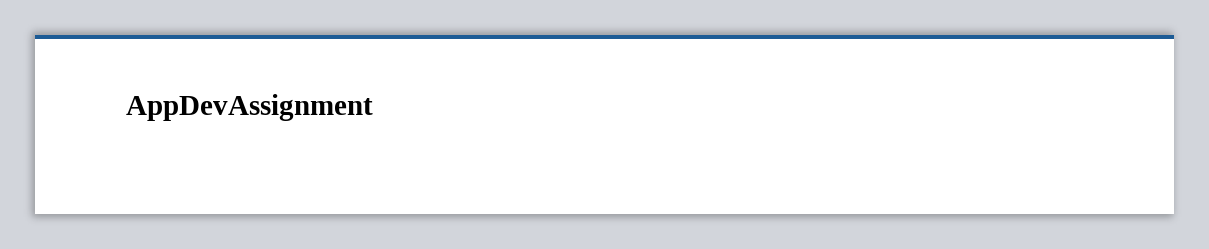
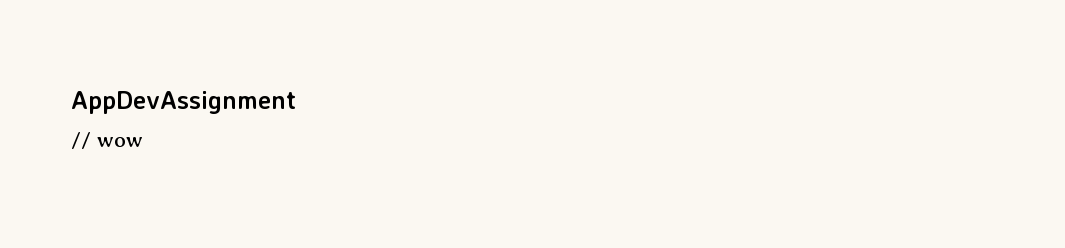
(373, 107) none -> [71,132,143,149] // // wow

